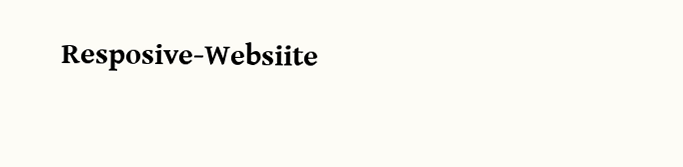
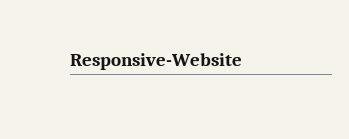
[61,40,319,73] Resposive-Websiite -> [70,53,242,70] Responsive-Website

